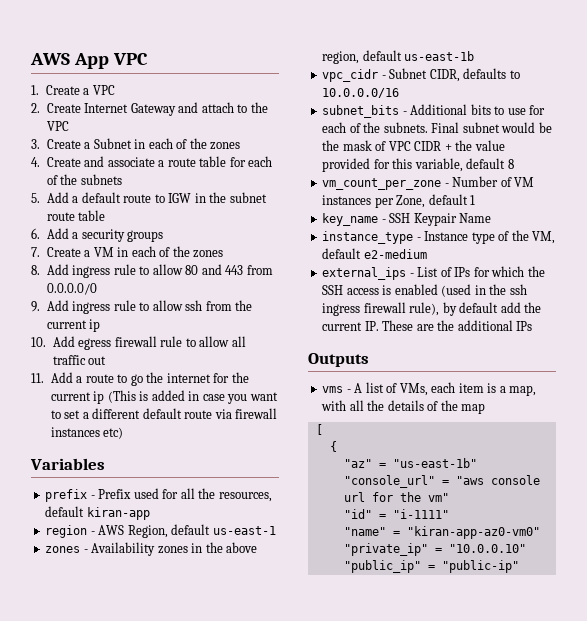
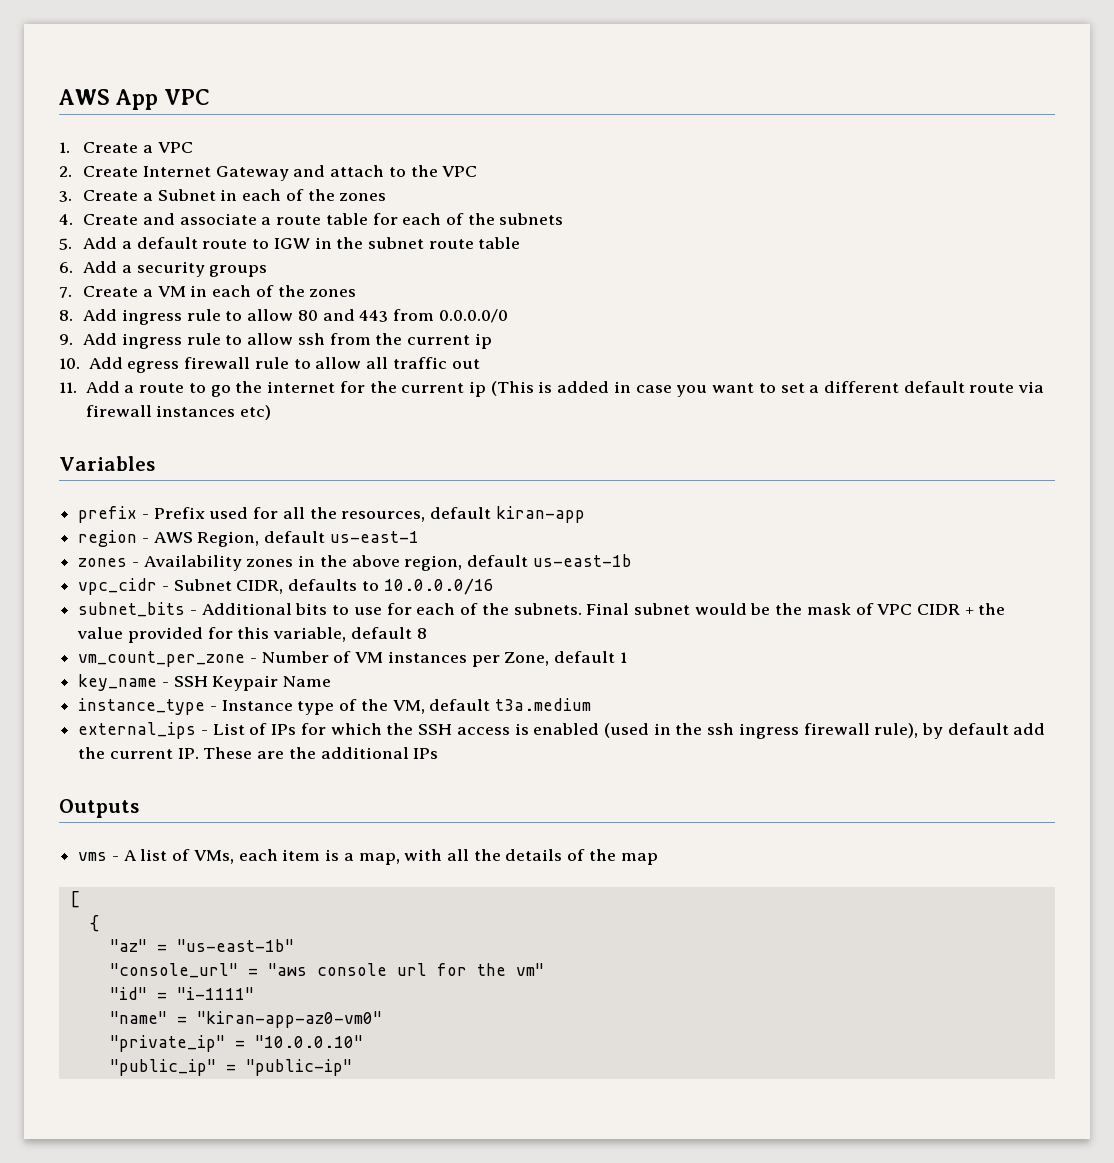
[363,249,427,259] e2-medium -> [495,698,592,711] t3a.medium

